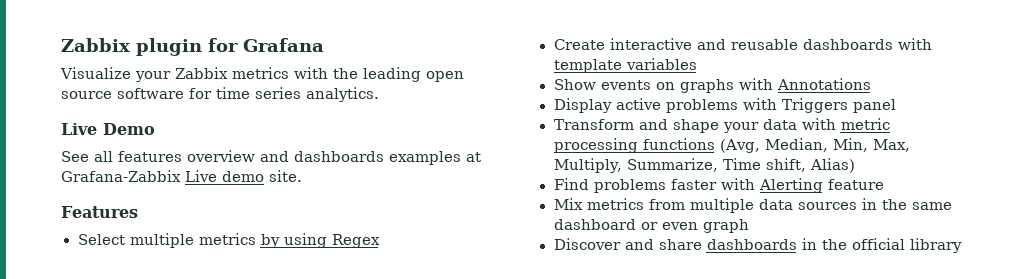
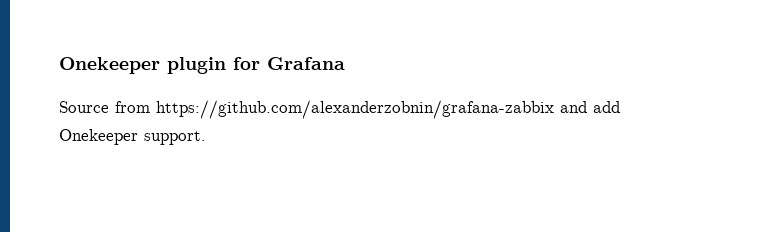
[61,38,130,52] Zabbix -> [59,57,160,74] Onekeeper
[60,67,464,82] [61,87,379,102] [61,123,155,135] [61,150,481,165] [61,170,302,182] [61,206,138,218] [77,233,380,248] [553,38,932,50] [553,58,697,73] [553,78,871,93] [553,98,896,113] [553,118,890,133] [553,138,910,153] [553,158,856,173] [553,178,884,193] [553,198,952,213] [553,219,749,233] [553,238,962,253] Visualize your Zabbix metrics with the leading open source software for time series analytics. // Live Demo // See all features overview and dashboards examples at Grafana-Zabbix Live demo site. // Features // Select multiple metrics by using Regex // Create interactive and reusable dashboards with template variables // Show events on graphs with Annotations // Display active problems with Triggers panel // Transform and shape your data with metric processing functions (Avg, Median, Min, Max, Multiply, Summarize, Time shift, Alias) // Find problems faster with Alerting feature // Mix metrics from multiple data sources in the same dashboard or even graph // Discover and share dashboards in the official library -> [59,100,620,119] [59,129,206,145] Source from https://github.com/alexanderzobnin/grafana-zabbix and add Onekeeper support.

